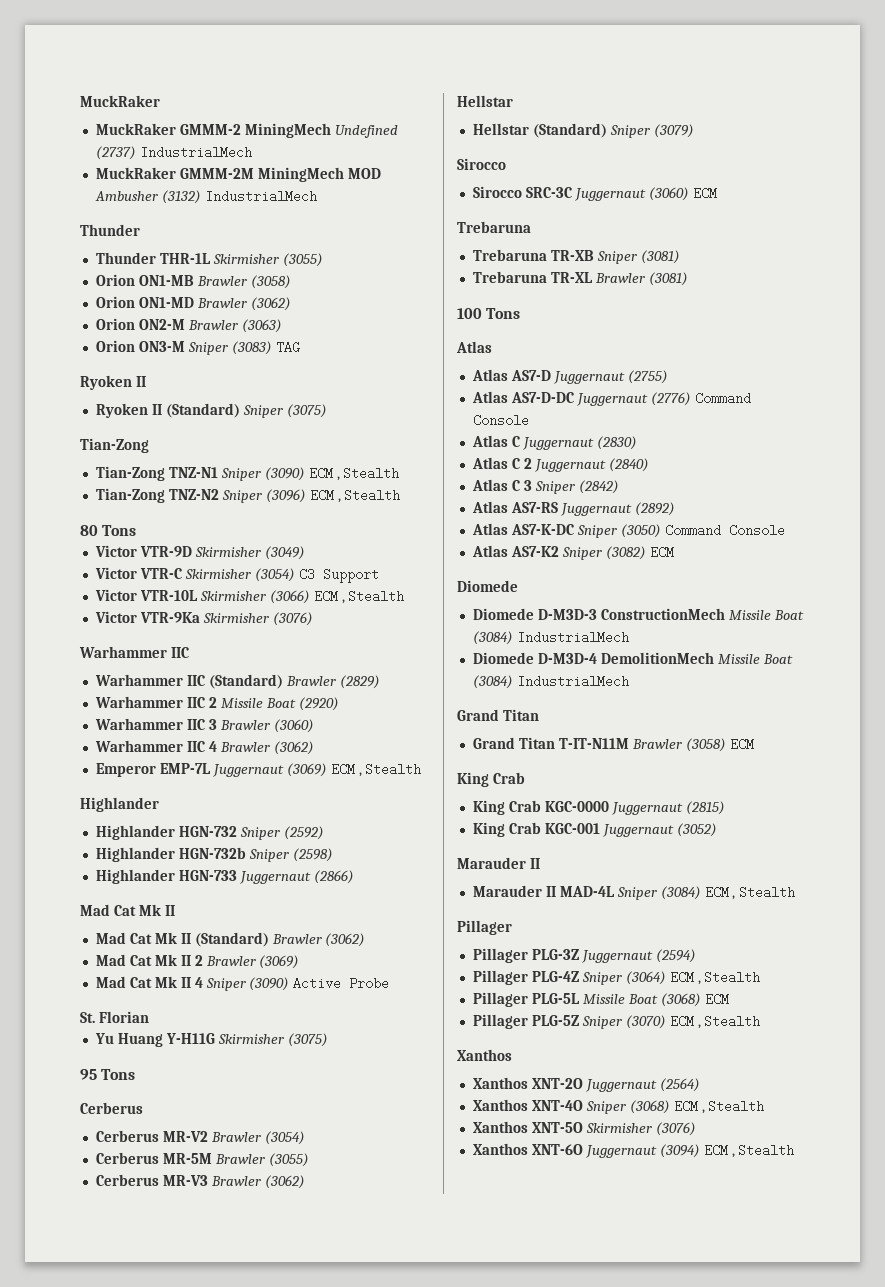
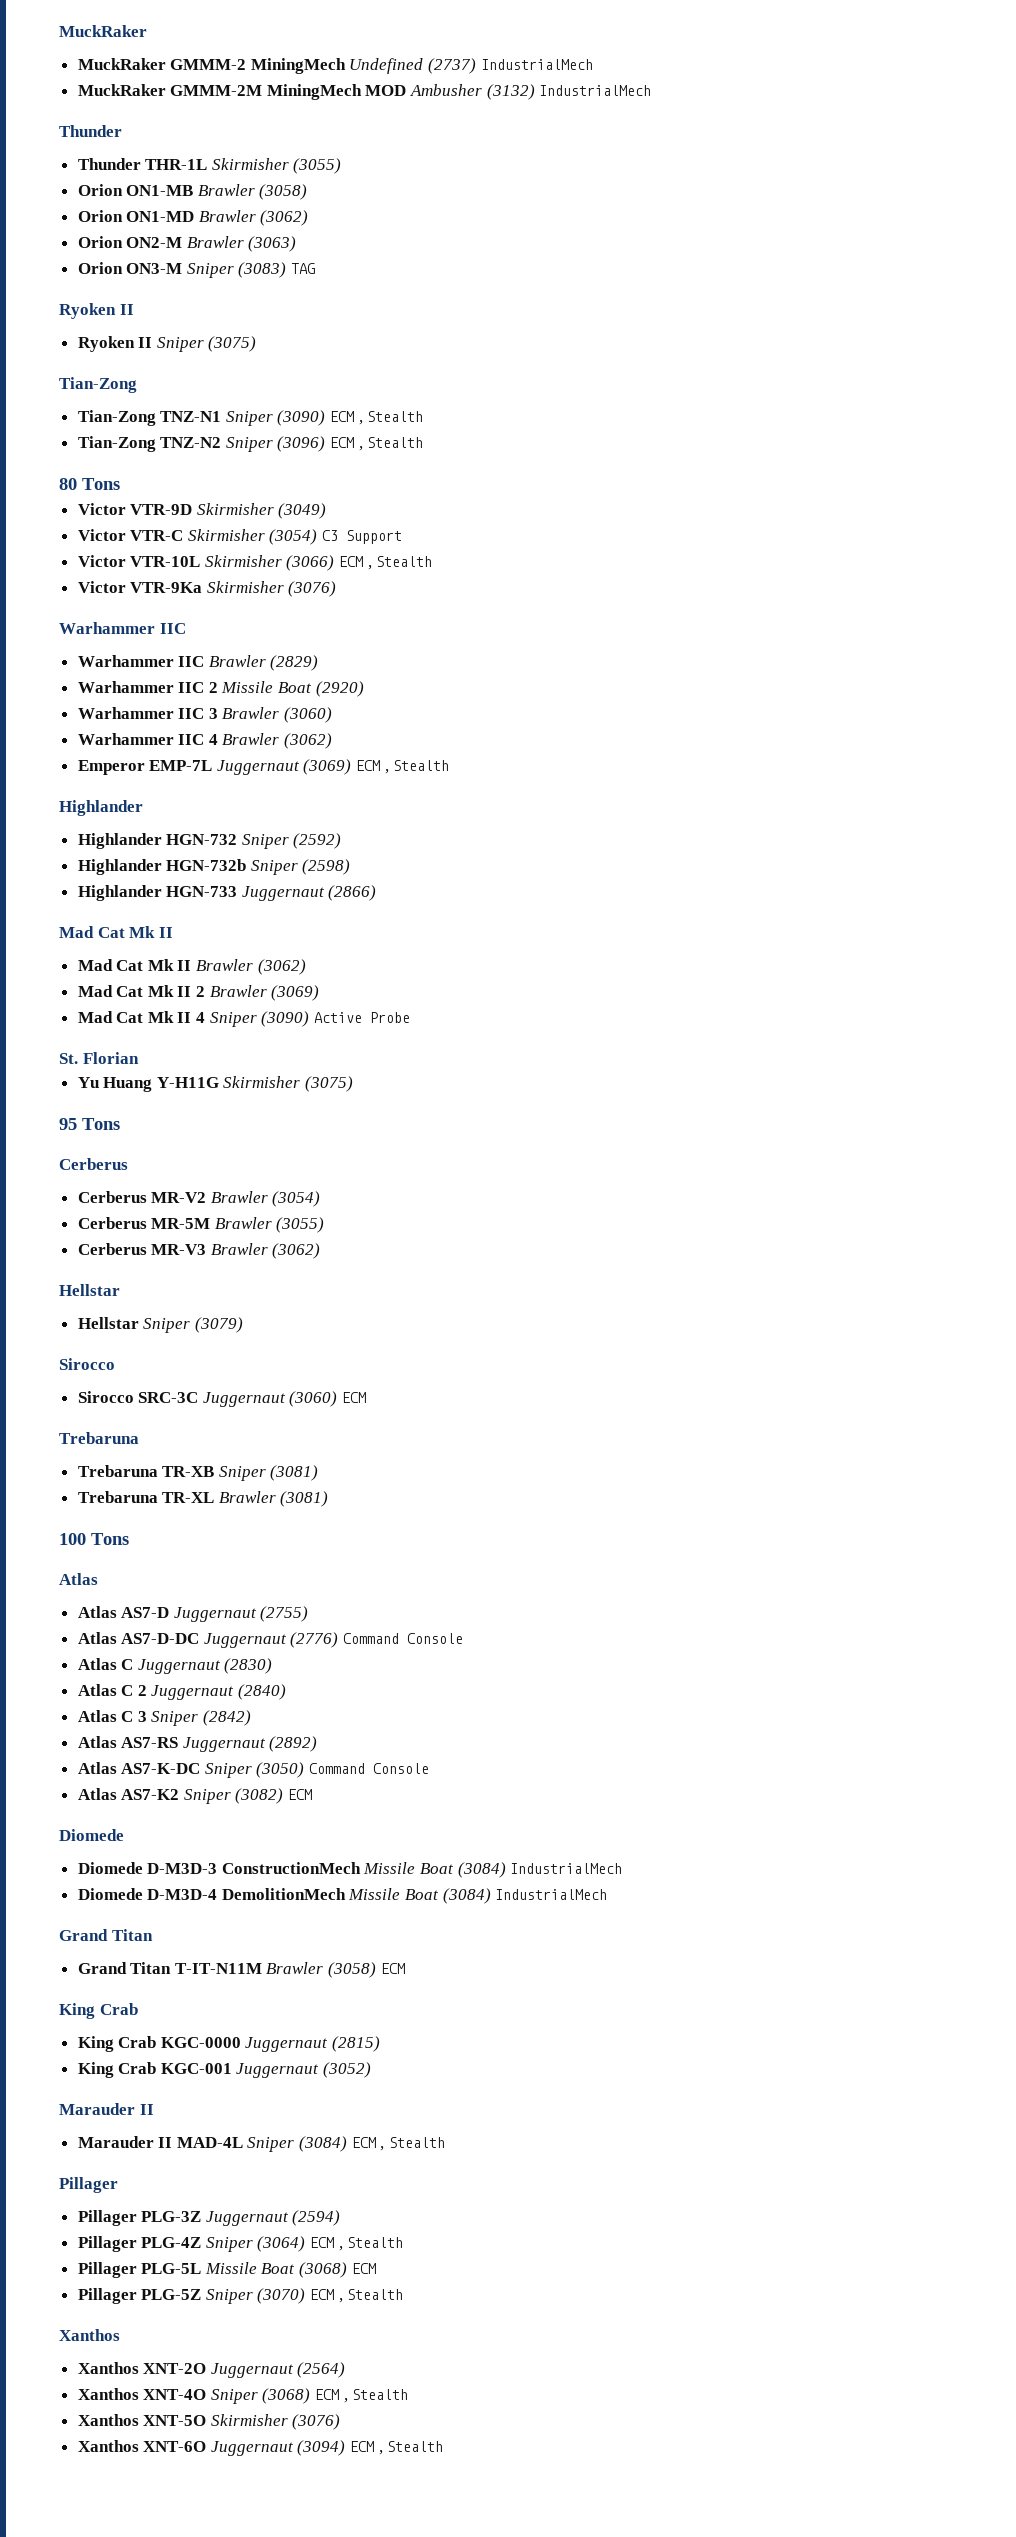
[165,403,240,418] (Standard) -> (153, 342) none
[208,674,283,689] (Standard) -> (205, 661) none
[194,932,269,947] (Standard) -> (192, 965) none
[532,123,607,138] (Standard) -> (139, 1323) none

